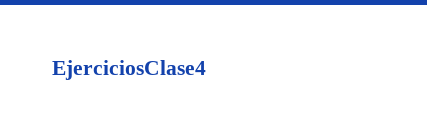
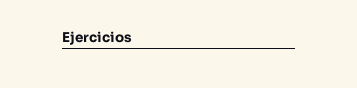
[52,60,206,80] EjerciciosClase4 -> [62,31,132,45] Ejercicios

